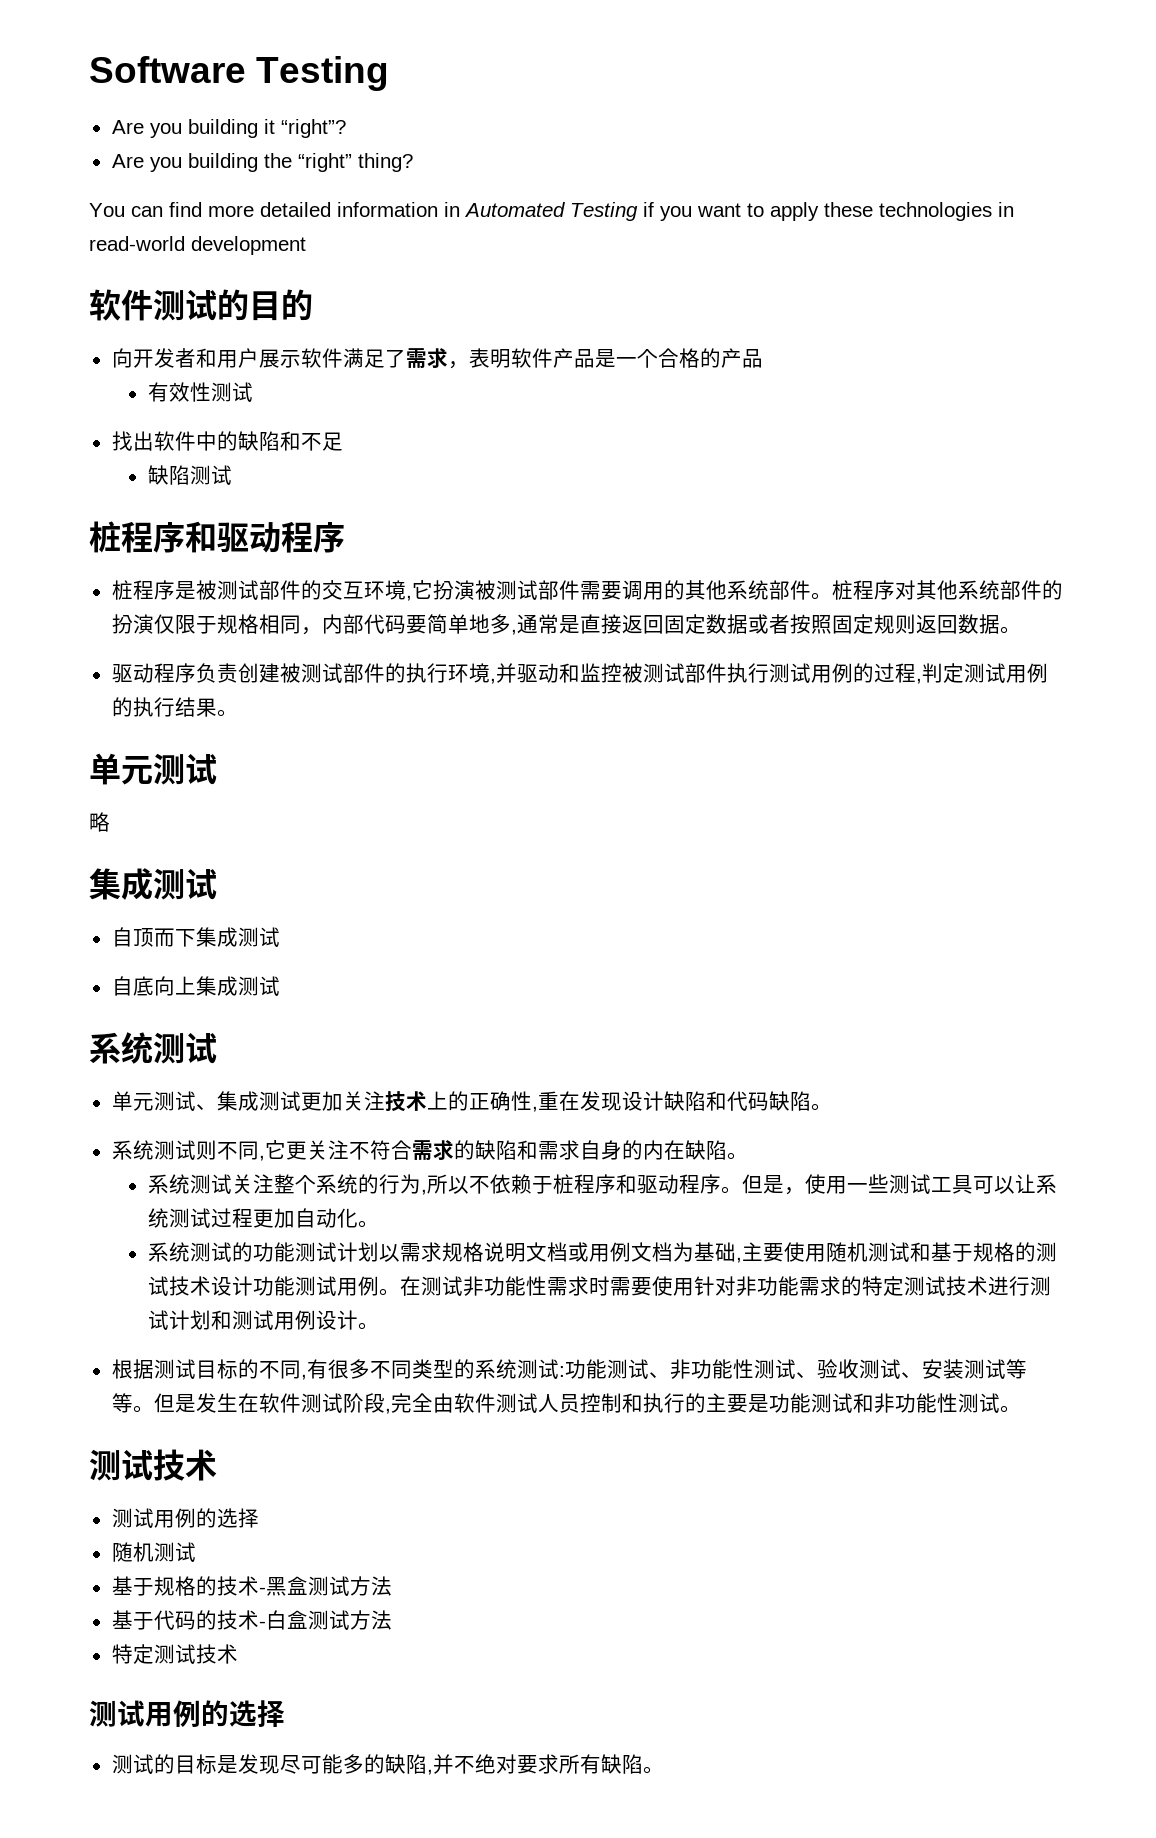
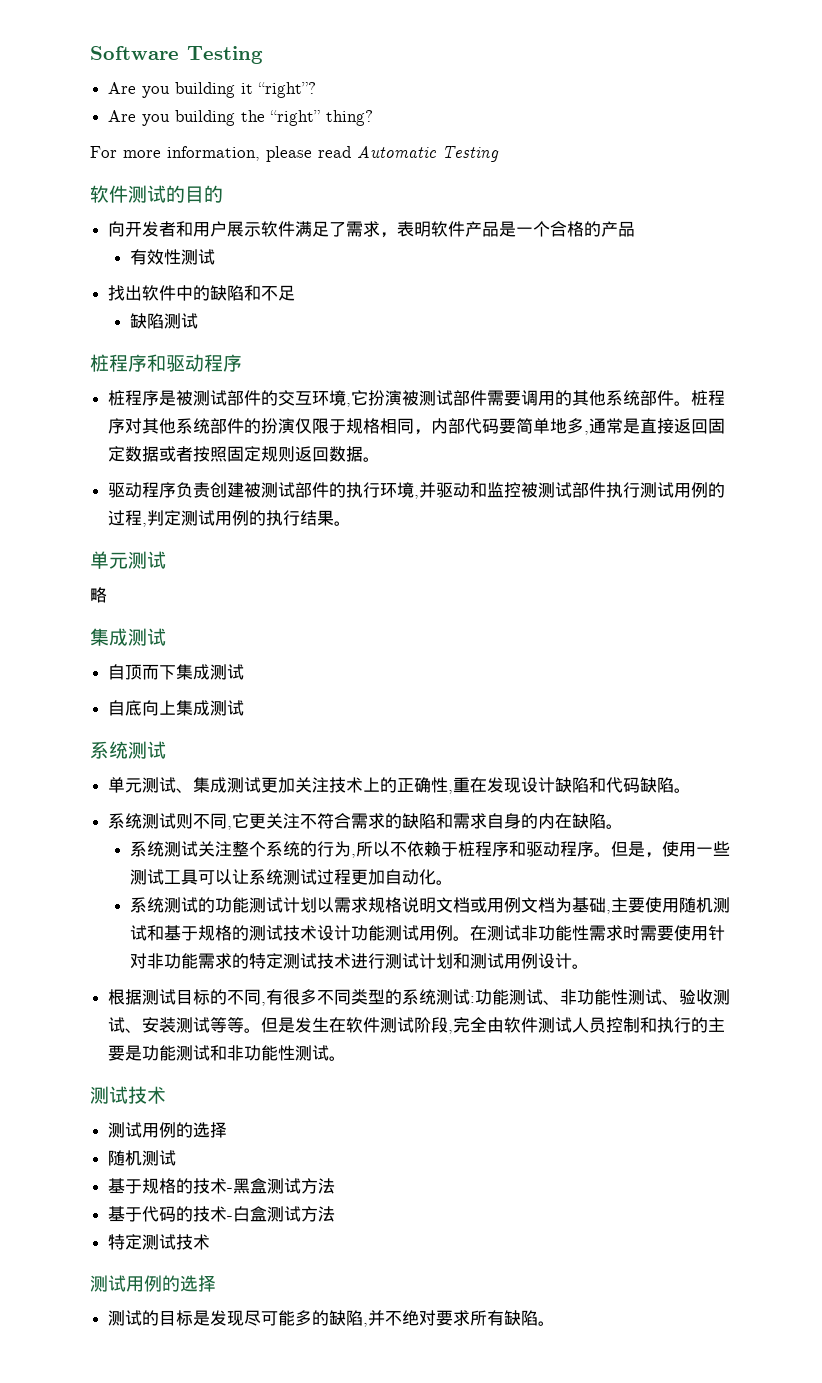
[89,202,1014,221] [89,236,306,255] You can find more detailed information in Automated Testing if you want to apply these technologies in read-world development -> [90,146,499,162] For more information, please read Automatic Testing

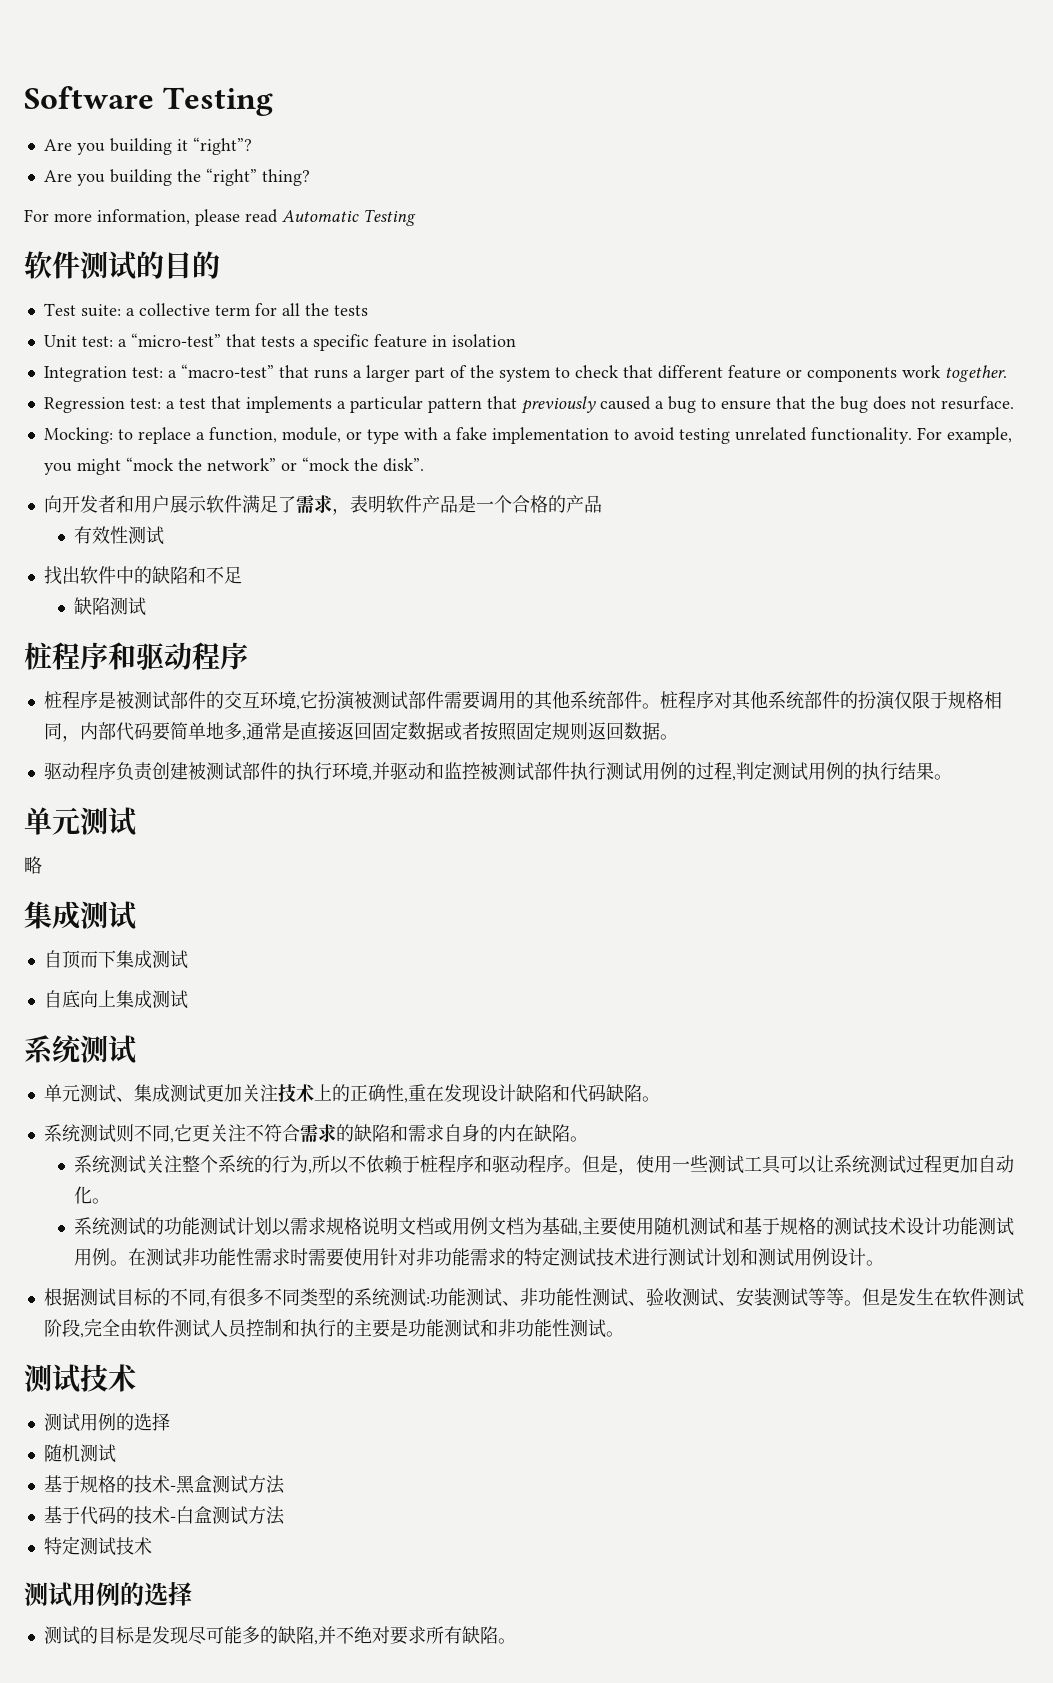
(223, 194) none -> [43,303,368,317] [43,333,516,351] [43,364,1007,382] [43,396,1014,414] [43,427,1012,444] [43,457,424,475] // Test suite: a collective term for all the tests // Unit test: a “micro-test” that tests a specific feature in isolation // Integration test: a “macro-test” that runs a larger part of the system to check that different feature or components work together. // Regression test: a test that implements a particular pattern that previously caused a bug to ensure that the bug does not resurface. // Mocking: to replace a function, module, or type with a fake implementation to avoid testing unrelated functionality. For example, you might “mock the network” or “mock the disk”.

